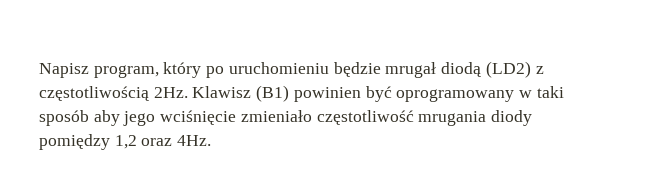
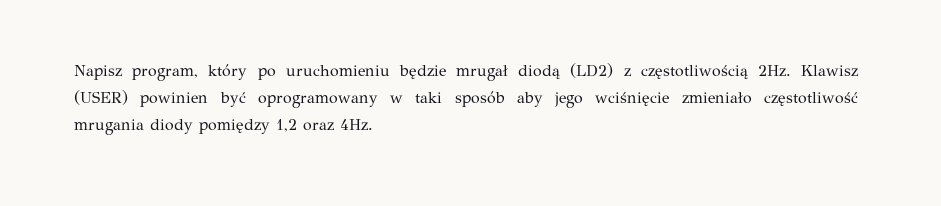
[256,85,290,102] (B1) -> [74,90,128,105] (USER)

